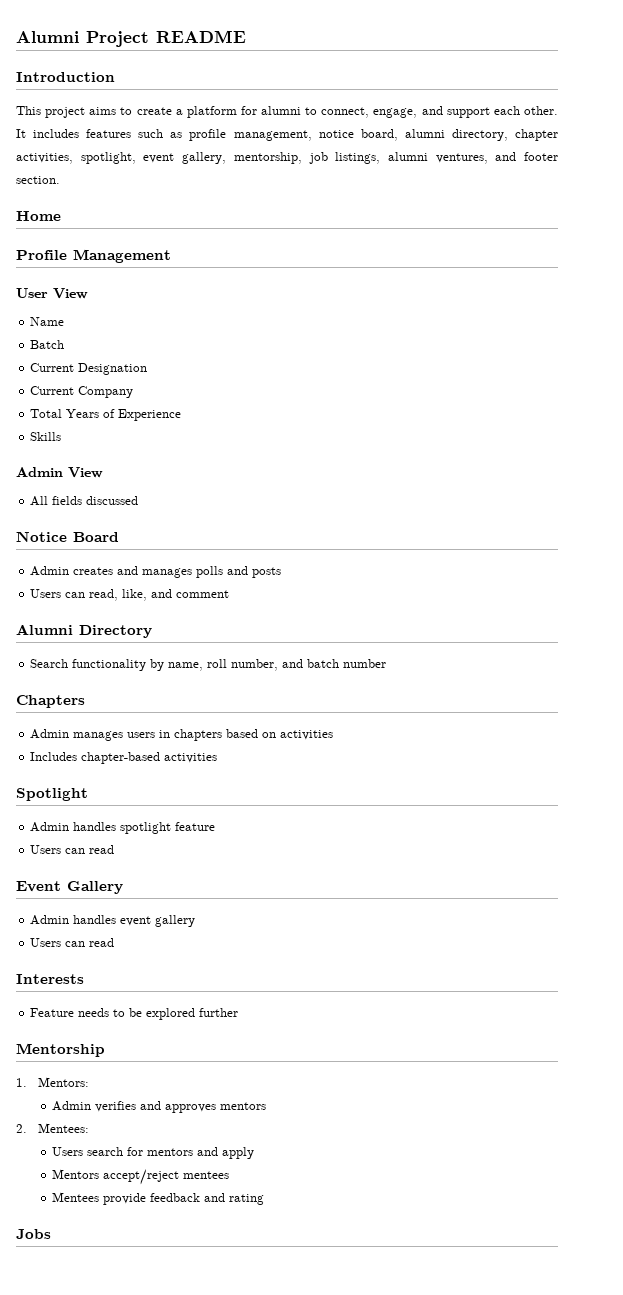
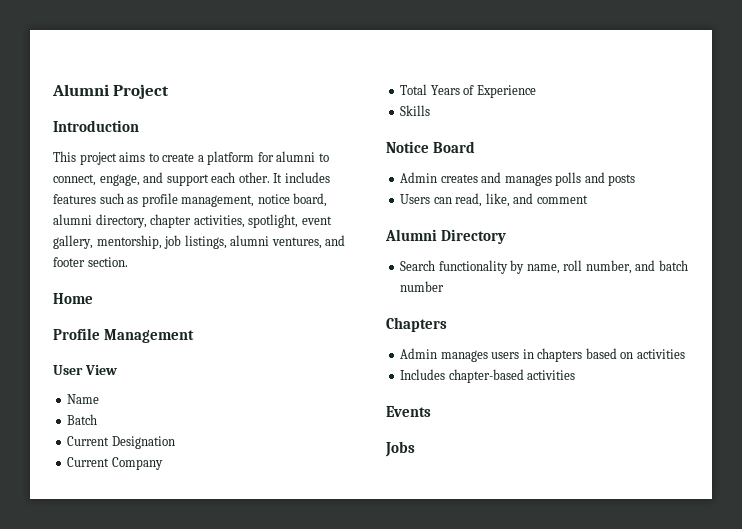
[156,30,246,43] README -> (170, 91) none
[16,467,103,478] [30,496,139,506] // Admin View // All fields discussed -> (431, 110) none
[16,788,88,801] [30,822,216,834] [30,845,115,854] [16,881,123,894] [30,915,196,927] [30,938,115,947] [16,974,84,984] [30,1008,239,1020] [16,1043,105,1057] [16,1077,90,1087] [52,1101,267,1113] [16,1123,90,1133] [52,1147,255,1159] [52,1169,230,1185] [52,1192,265,1205] Spotlight // Admin handles spotlight feature // Users can read // Event Gallery // Admin handles event gallery // Users can read // Interests // Feature needs to be explored further // Mentorship // 1. Mentors: // Admin verifies and approves mentors // 2. Mentees: // Users search for mentors and apply // Mentors accept/reject mentees // Mentees provide feedback and rating -> [386,406,431,417] Events

